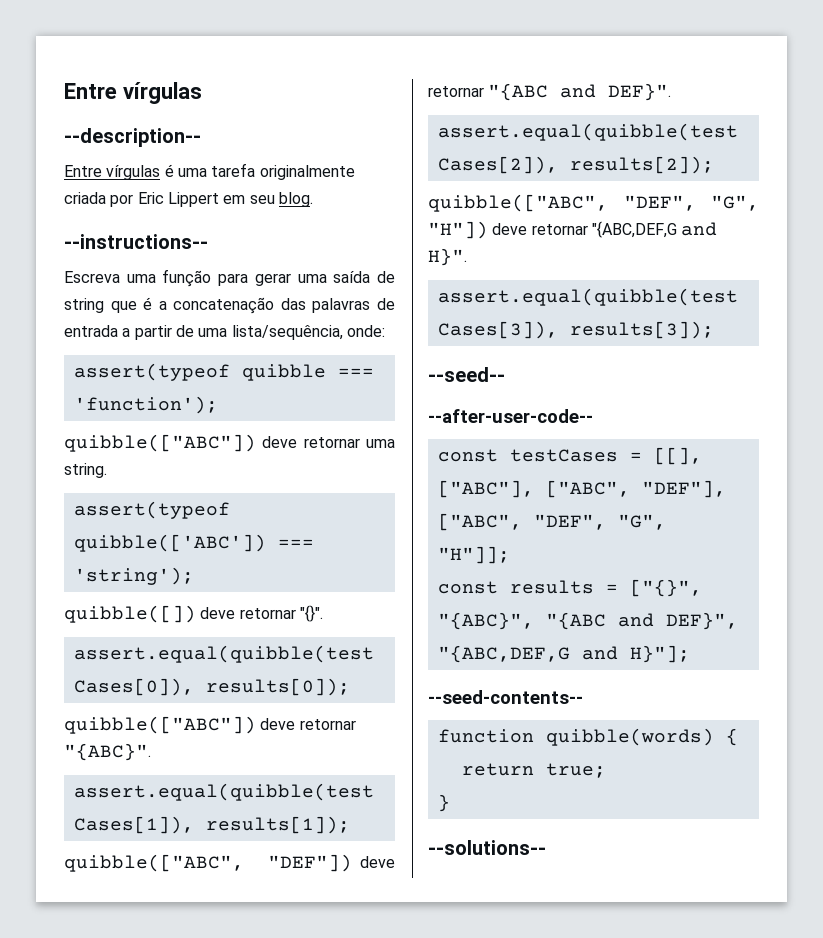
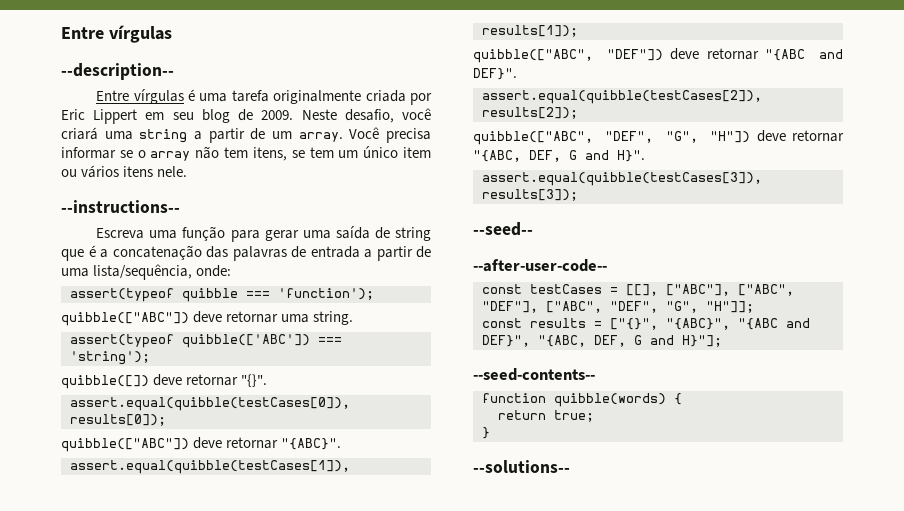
[278,192,313,207] blog. -> [201,108,432,123] [61,127,431,143] [61,146,431,161] [61,165,188,178] blog de 2009. Neste desafio, você criará uma string a partir de um array. Você precisa informar se o array não tem itens, se tem um único item ou vários itens nele.
[591,221,677,238] "{ABC,DEF,G -> [473,150,577,162] "{ABC, DEF, G
[437,645,570,663] "{ABC,DEF,G -> [538,335,642,347] "{ABC, DEF, G

